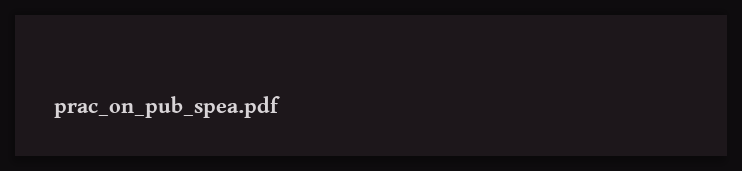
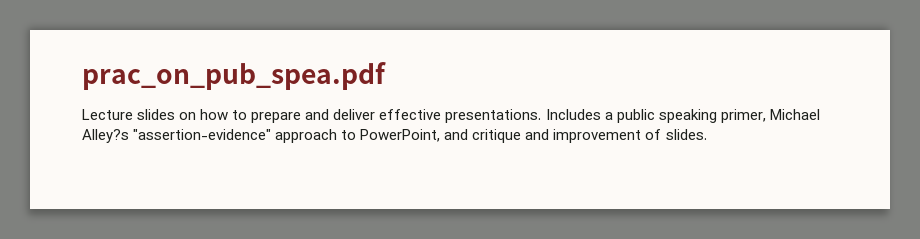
(280, 107) none -> [82,109,820,123] [82,129,707,143] // Lecture slides on how to prepare and deliver effective presentations. Includes a public speaking primer, Michael Alley?s "assertion-evidence" approach to PowerPoint, and critique and improvement of slides.

